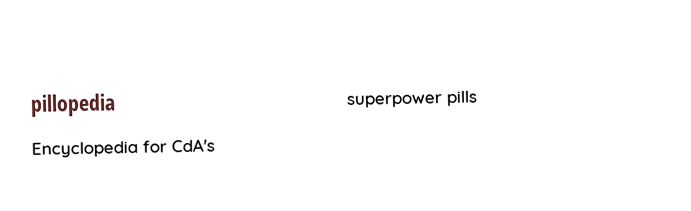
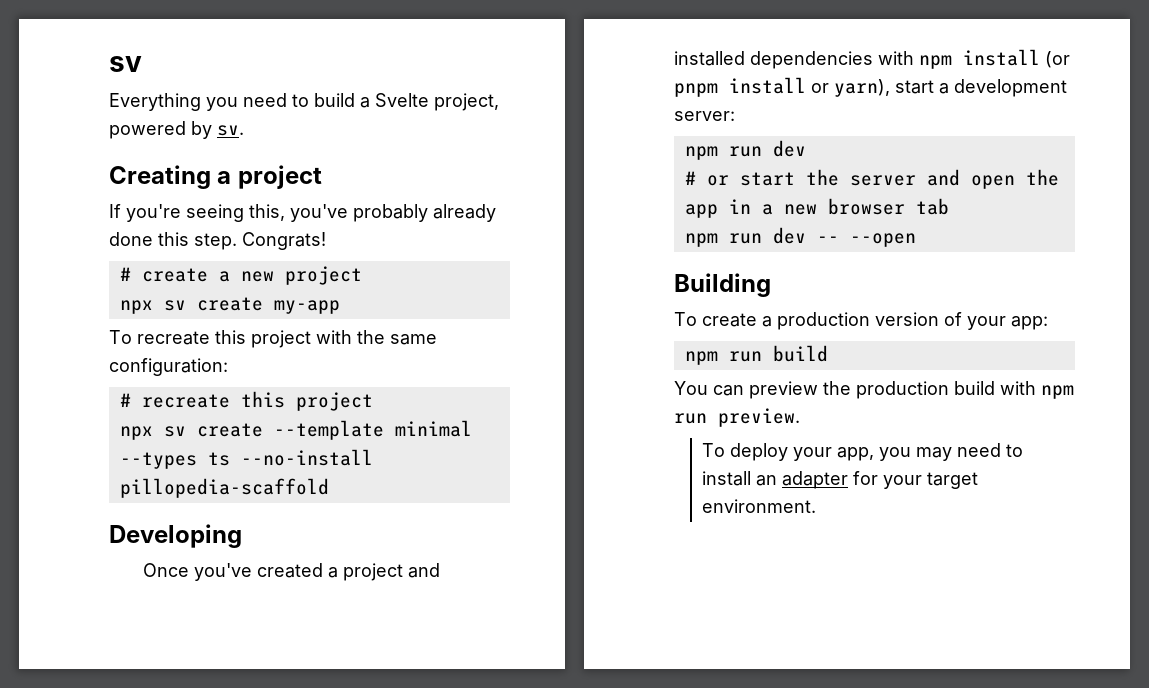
[30,93,116,117] [31,138,215,158] [346,90,478,108] pillopedia // Encyclopedia for CdA's superpower pills -> [109,56,142,72] [109,93,499,111] [109,121,244,139] [109,165,322,189] [109,204,496,222] [109,232,326,250] [119,266,362,285] [119,297,340,314] [109,330,437,348] [109,358,228,376] [119,391,373,411] [119,420,472,440] [119,449,373,469] [119,478,329,498] [109,524,242,548] [143,563,441,581] [674,49,1070,69] [674,77,1067,97] [674,111,735,121] [684,140,806,160] [684,169,1059,189] [684,198,949,218] [684,227,916,247] [674,273,771,297] [674,312,1048,330] [684,345,828,365] [674,381,1074,399] [674,408,800,427] [702,443,1024,461] [702,471,979,489] [702,499,817,513] sv // Everything you need to build a Svelte project, powered by sv. // Creating a project // If you're seeing this, you've probably already done this step. Congrats! // # create a new project // npx sv create my-app // To recreate this project with the same configuration: // # recreate this project // npx sv create --template minimal --types ts --no-install pillopedia-scaffold // Developing // Once you've created a project and installed dependencies with npm install (or pnpm install or yarn), start a development server: // npm run dev // # or start the server and open the app in a new browser tab // npm run dev -- --open // Building // To create a production version of your app: // npm run build // You can preview the production build with npm run preview. // To deploy your app, you may need to install an adapter for your target environment.

